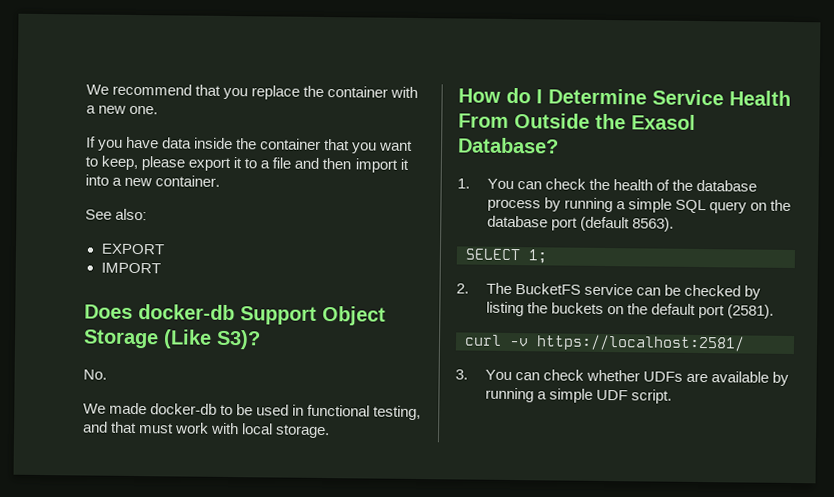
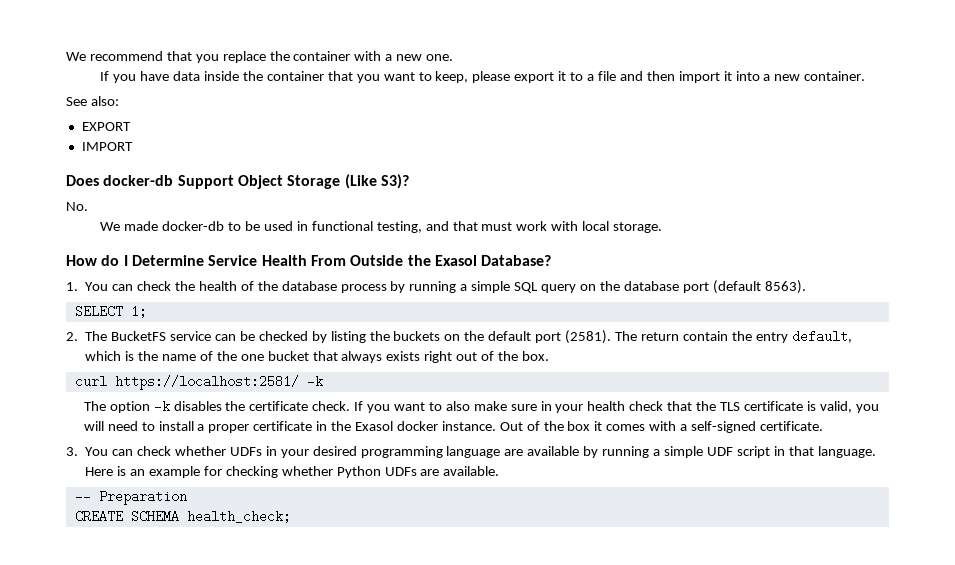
(774, 311) none -> [614,330,852,343] [85,351,549,363] The return contain the entry default, which is the name of the one bucket that always exists right out of the box.
[509,337,529,347] -v -> (107, 381) none
(745, 343) none -> [306,375,323,388] [83,400,879,413] [83,421,823,433] -k // The option -k disables the certificate check. If you want to also make sure in your health check that the TLS certificate is valid, you will need to install a proper certificate in the Exasol docker instance. Out of the box it comes with a self-signed certificate.
(683, 376) none -> [265,446,501,458] in your desired programming language
[630,389,672,404] script. -> [736,446,876,458] [85,466,500,478] [74,490,187,505] [74,510,291,523] script in that language. Here is an example for checking whether Python UDFs are available. // -- Preparation // CREATE SCHEMA health_check;

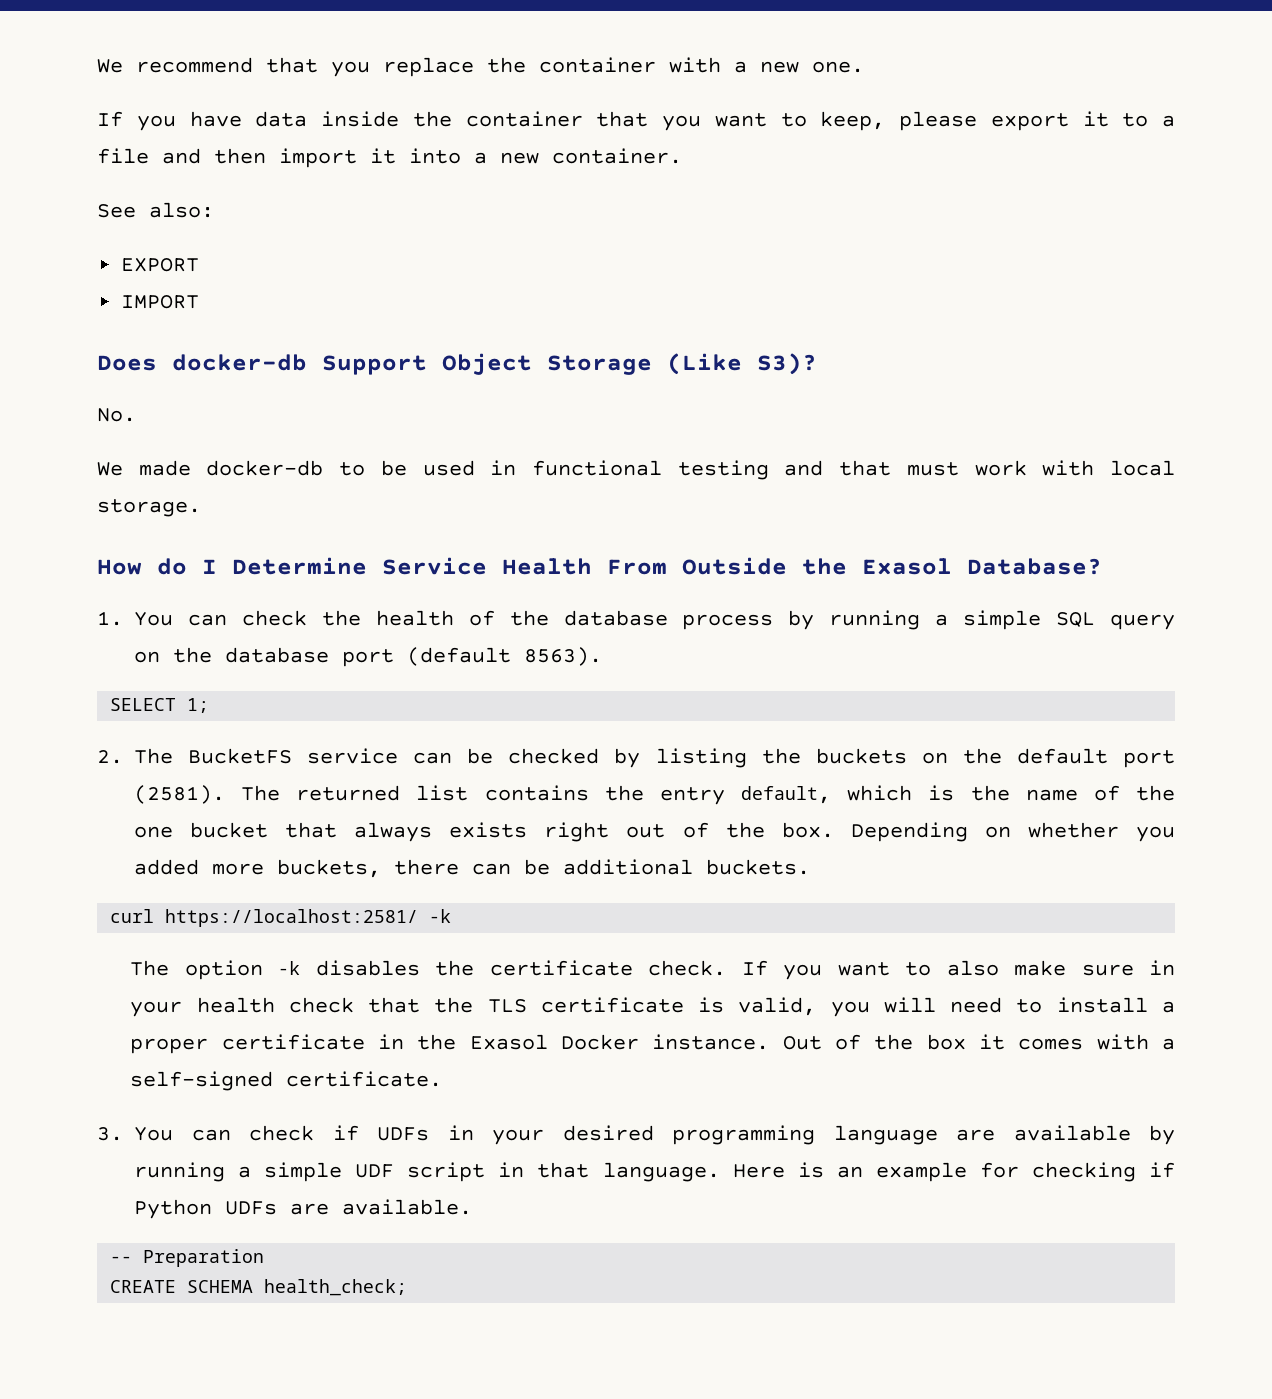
[376,221,422,233] testing, -> [677,460,769,480] testing
[640,331,728,341] return contain -> [296,785,589,801] returned list contains
(549, 356) none -> [850,822,1176,842] [134,859,810,878] Depending on whether you added more buckets, there can be additional buckets.
[396,421,438,431] docker -> [561,1034,640,1050] Docker
[174,446,226,456] whether -> [332,1125,359,1141] if
[281,466,333,476] whether -> [1149,1162,1175,1178] if

